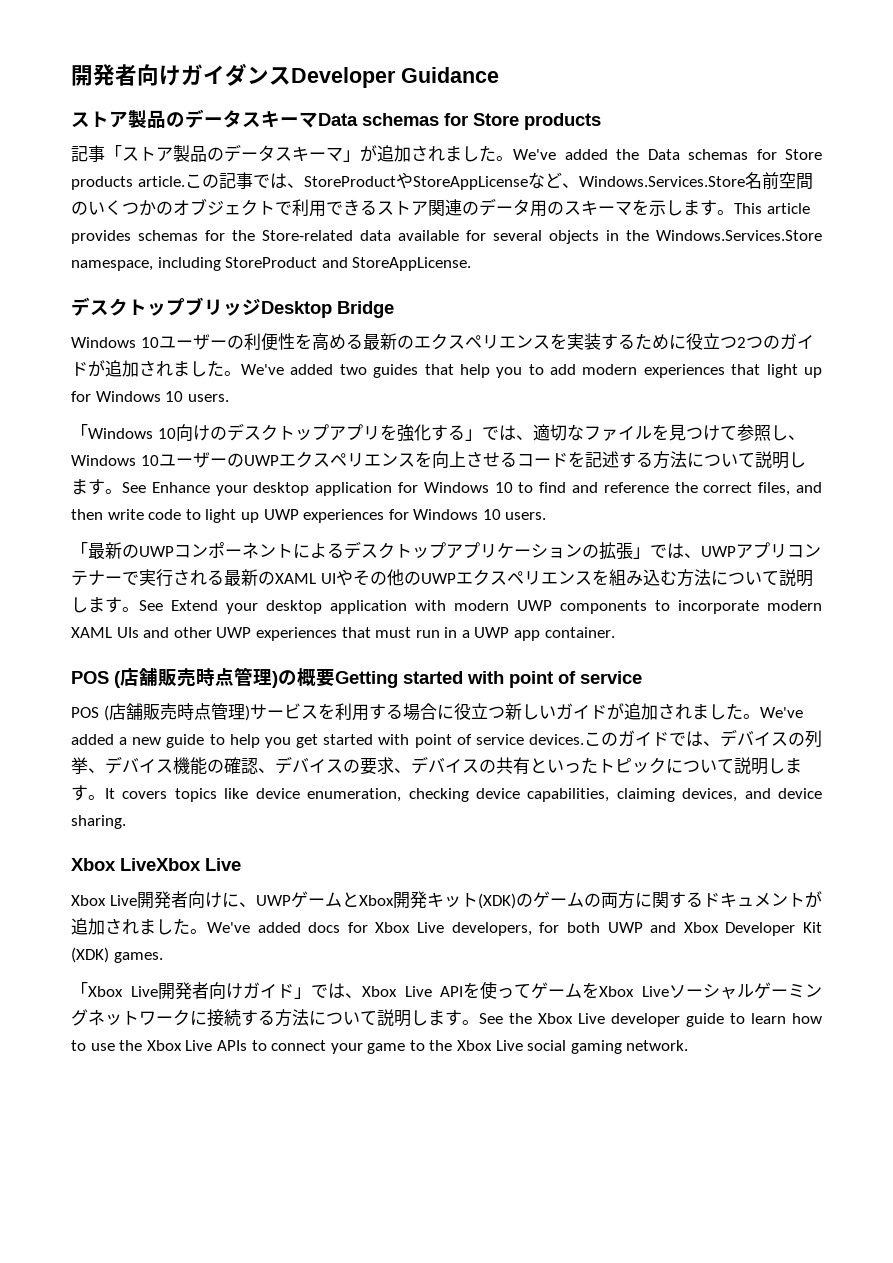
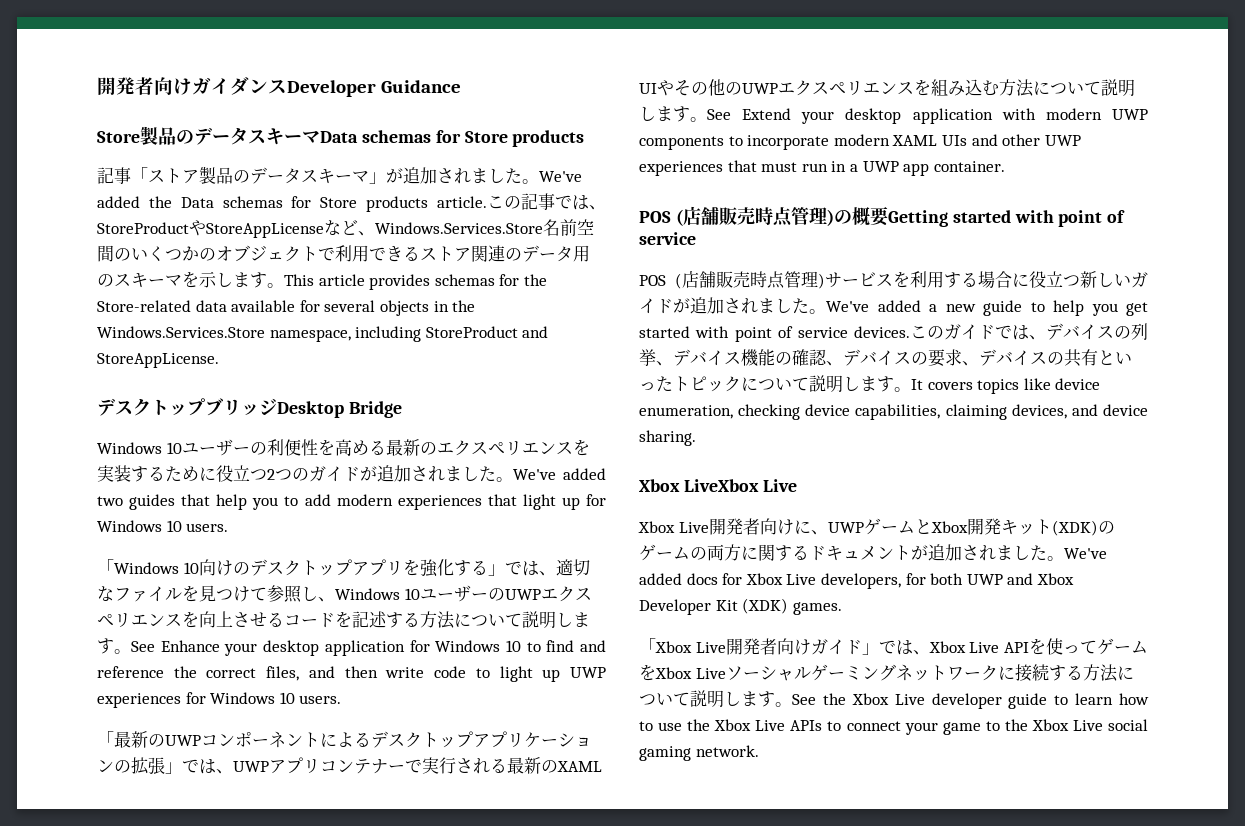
[71,111,128,128] ストア -> [97,131,140,143] Store

